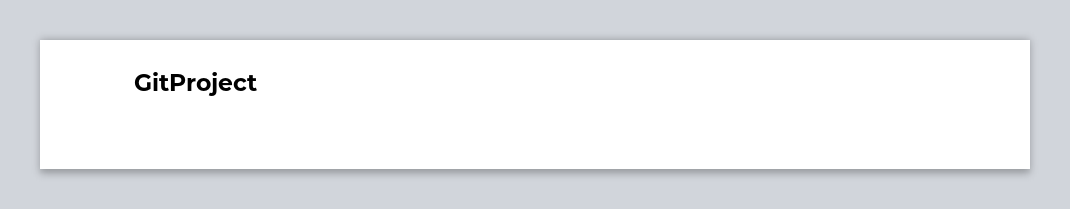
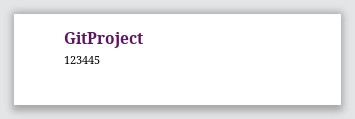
(257, 84) none -> [64,56,100,64] // 123445

